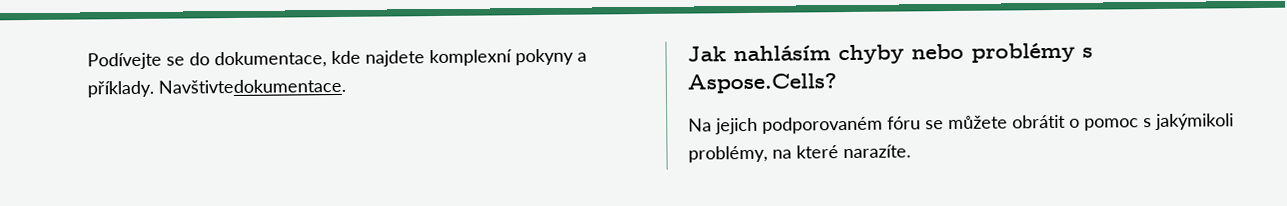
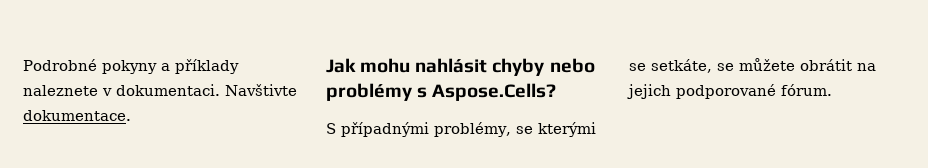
[87,48,587,70] [87,78,346,98] Podívejte se do dokumentace, kde najdete komplexní pokyny a příklady. Navštivtedokumentace. -> [23,59,239,74] [23,84,297,96] [23,110,131,121] Podrobné pokyny a příklady naleznete v dokumentaci. Navštivte dokumentace.
[733,45,831,62] nahlásím -> [360,58,488,73] mohu nahlásit
[688,113,1234,135] [688,144,911,163] Na jejich podporovaném fóru se můžete obrátit o pomoc s jakýmikoli problémy, na které narazíte. -> [326,122,596,137] [629,58,876,73] [627,84,832,99] S případnými problémy, se kterými se setkáte, se můžete obrátit na jejich podporované fórum.

